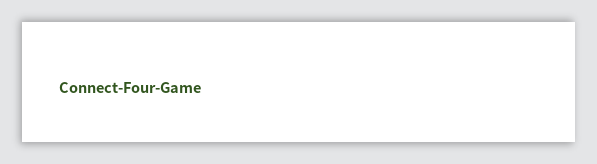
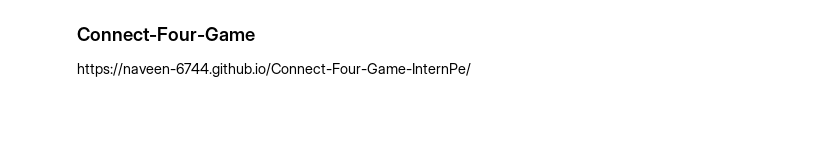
(201, 87) none -> [77,63,471,77] // https://naveen-6744.github.io/Connect-Four-Game-InternPe/

